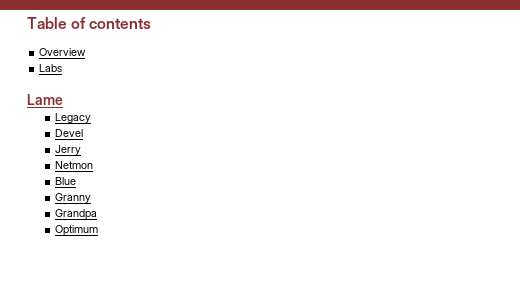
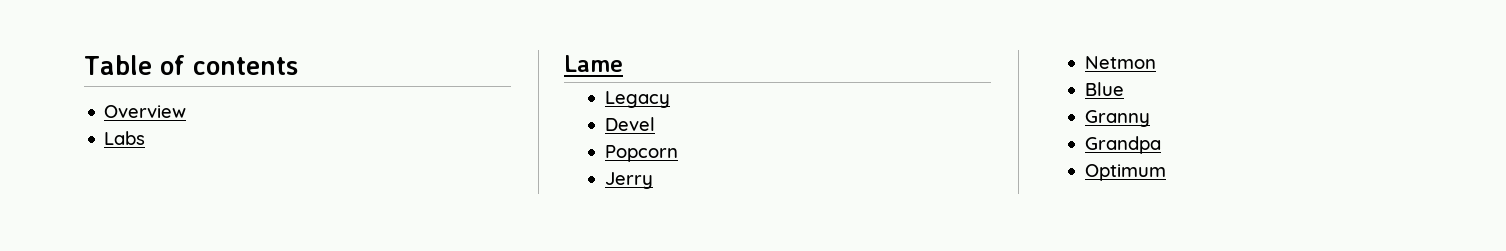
(83, 133) none -> [604,145,678,162] // Popcorn

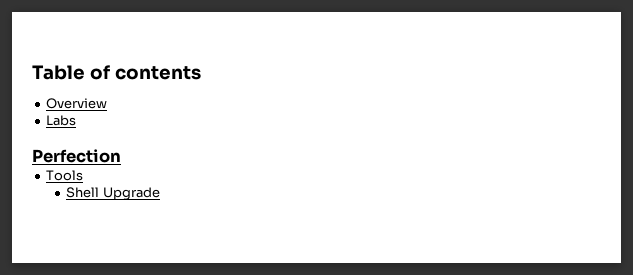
[564,55,623,72] [604,91,670,108] [604,117,655,131] [604,145,678,162] [604,172,653,189] [1084,56,1156,69] [1084,82,1124,96] [1084,110,1150,127] [1084,136,1161,154] [1084,164,1166,181] Lame // Legacy // Devel // Popcorn // Jerry // Netmon // Blue // Granny // Grandpa // Optimum -> [32,149,121,163] [46,170,84,181] [66,187,160,200] Perfection // Tools // Shell Upgrade

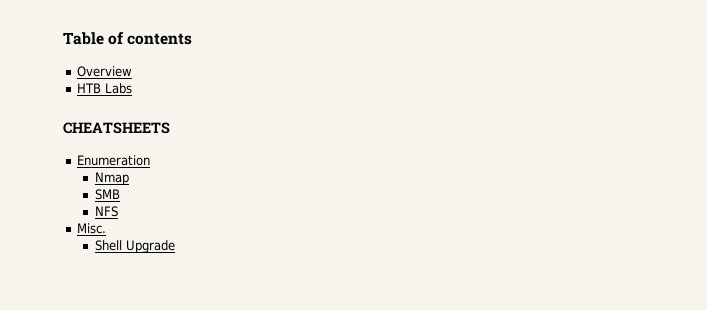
(108, 103) none -> [77,83,102,93] HTB
[32,149,121,163] [46,170,84,181] Perfection // Tools -> [63,122,170,134] [77,155,151,166] [94,172,129,185] [94,189,120,200] [94,206,118,217] [77,223,107,234] CHEATSHEETS // Enumeration // Nmap // SMB // NFS // Misc.

